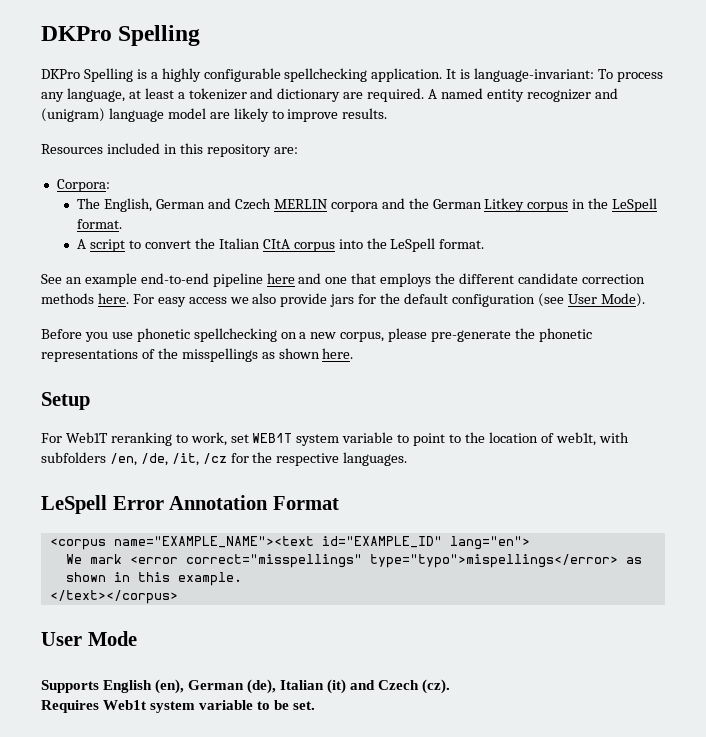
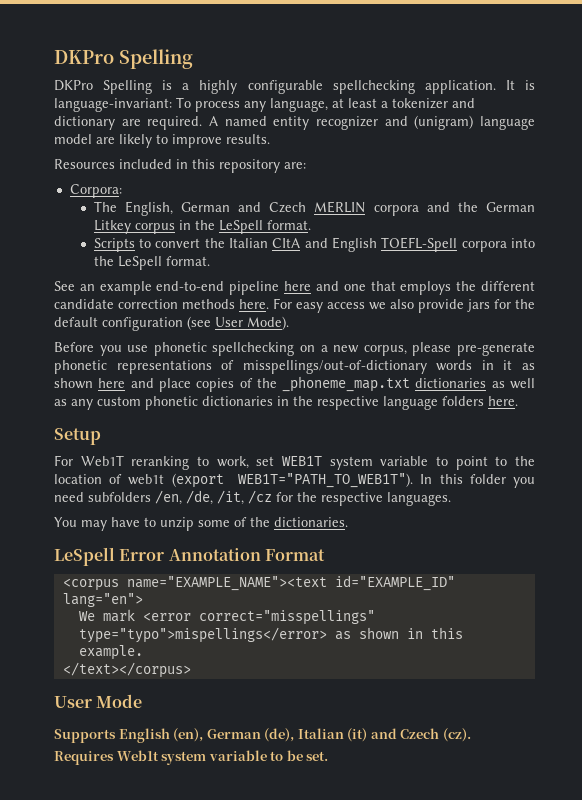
[77,239,126,252] A script -> [93,238,135,252] Scripts
[293,242,335,252] corpus -> [304,237,507,252] and English TOEFL-Spell corpora
[515,328,536,339] the -> (536, 349) none
[157,348,320,362] the misspellings as shown -> [242,360,535,374] [54,376,535,392] [54,396,484,410] misspellings/out-of-dictionary words in it as shown here and place copies of the _phoneme_map.txt dictionaries as well as any custom phonetic dictionaries in the respective language folders
[555,432,629,446] web1t, with -> [128,473,535,488] [54,492,84,502] web1t (export WEB1T="PATH_TO_WEB1T"). In this folder you need
(408, 459) none -> [54,517,348,531] // You may have to unzip some of the dictionaries.

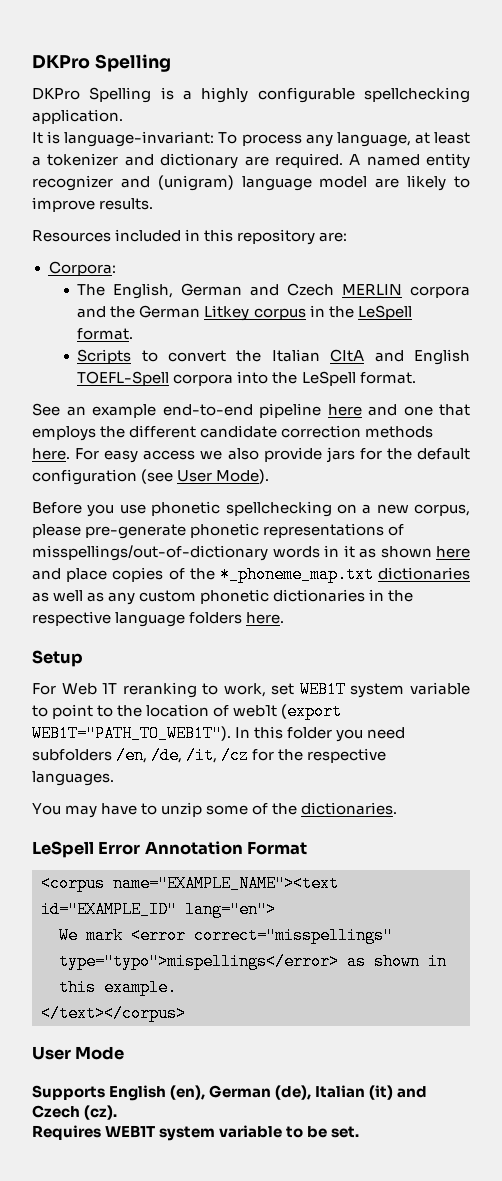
(496, 87) none -> (123, 116) //
[282,376,411,392] _phoneme_map.txt -> [219,566,374,583] *_phoneme_map.txt
[80,455,124,466] Web1T -> [61,683,118,695] Web 1T
[116,750,159,761] Web1t -> [105,1125,156,1138] WEB1T

